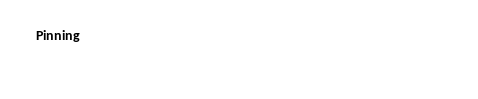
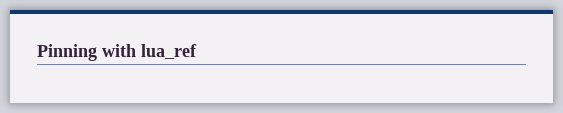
(80, 36) none -> [102,44,197,59] with lua_ref

